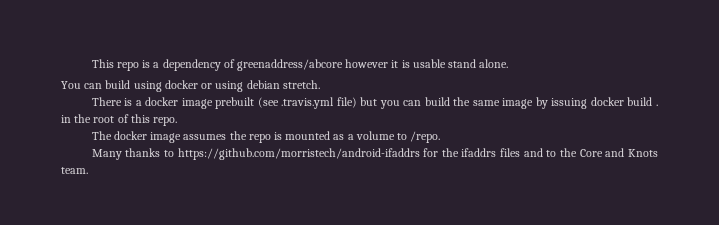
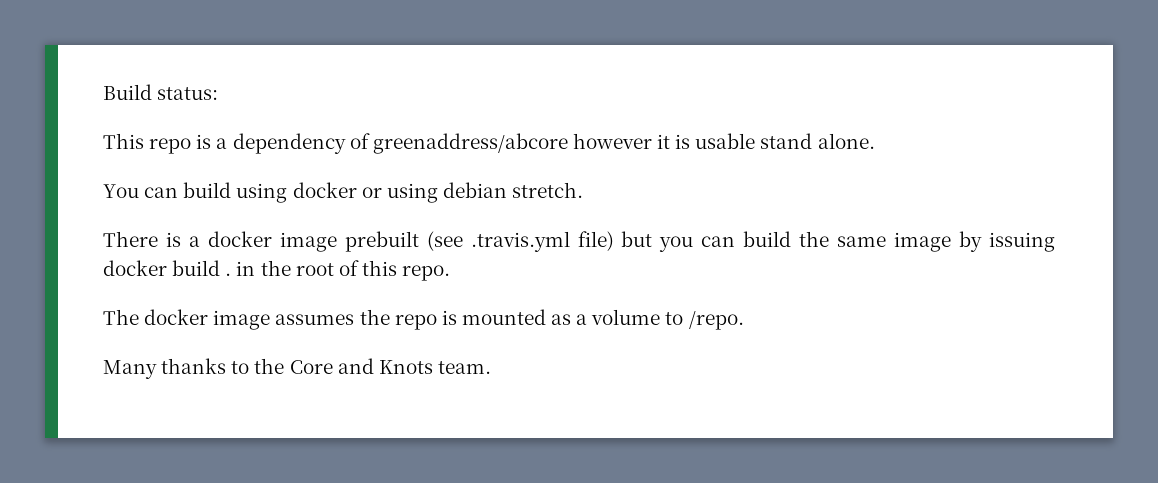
(91, 63) none -> [103,84,219,100] Build status: //
[177,148,557,160] https://github.com/morristech/android-ifaddrs for the ifaddrs files and to -> (250, 367) none

